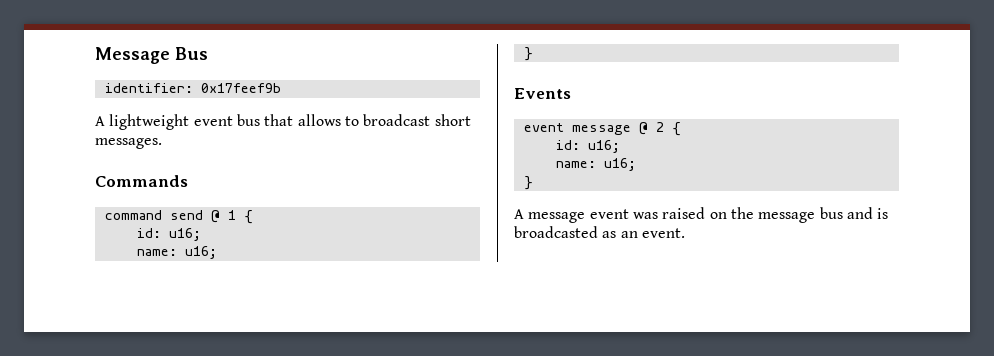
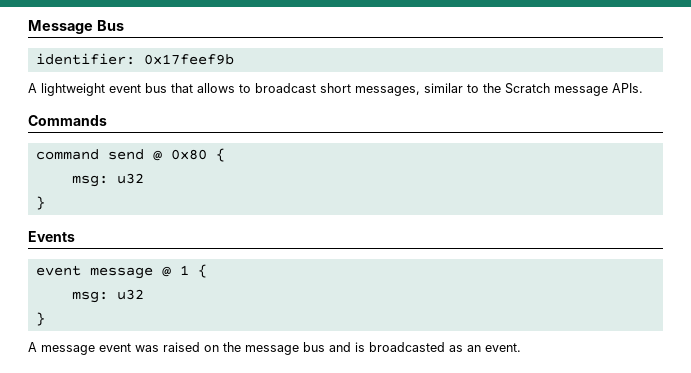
[95,138,162,149] messages. -> [355,83,643,96] messages, similar to the Scratch message APIs.
[227,210,253,224] [136,228,201,241] [136,246,217,259] 1 { // id: u16; // name: u16; -> [170,148,225,162] [71,173,144,187] 0x80 { // msg: u32
[655,122,681,136] [555,140,620,153] [555,158,636,171] 2 { // id: u16; // name: u16; -> [179,264,207,278] [71,289,144,303] 1 { // msg: u32

